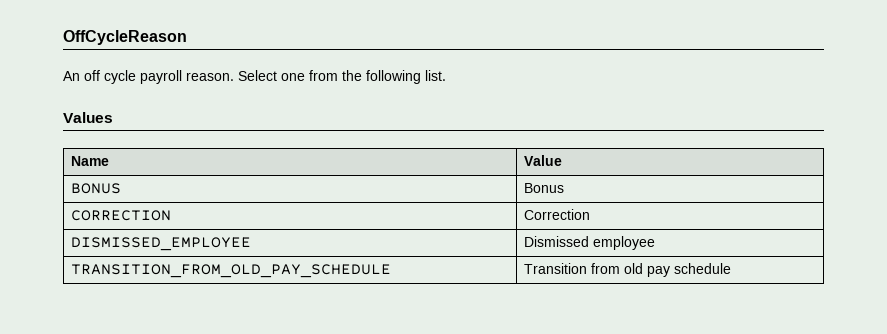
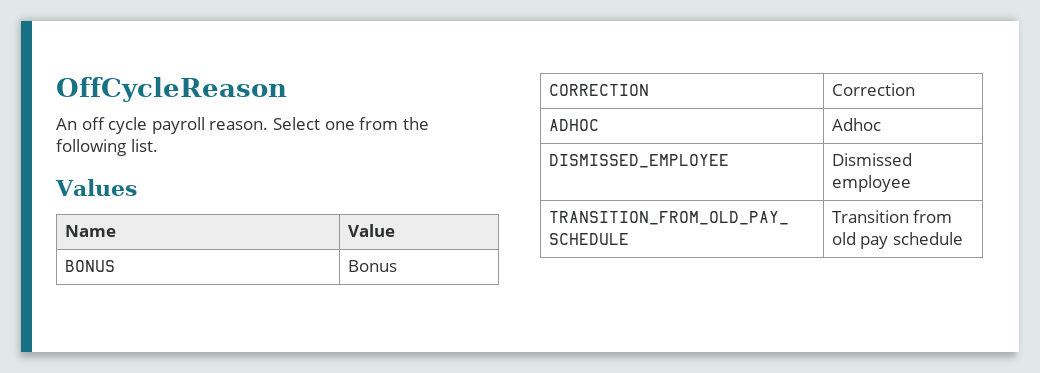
(591, 214) none -> [548,119,599,131] [831,118,881,131] // ADHOC | Adhoc

